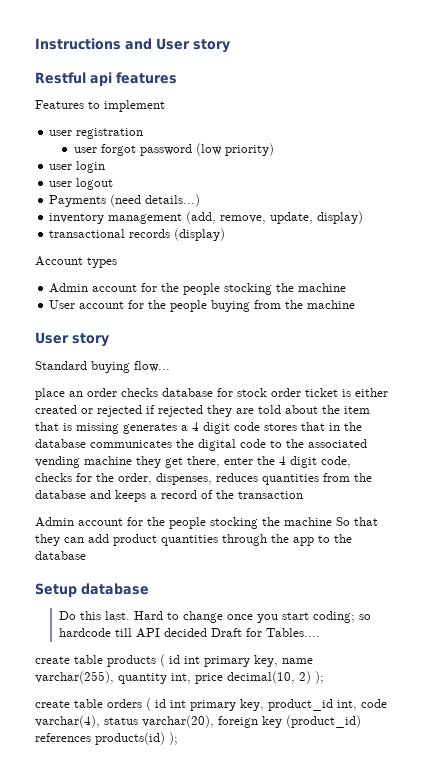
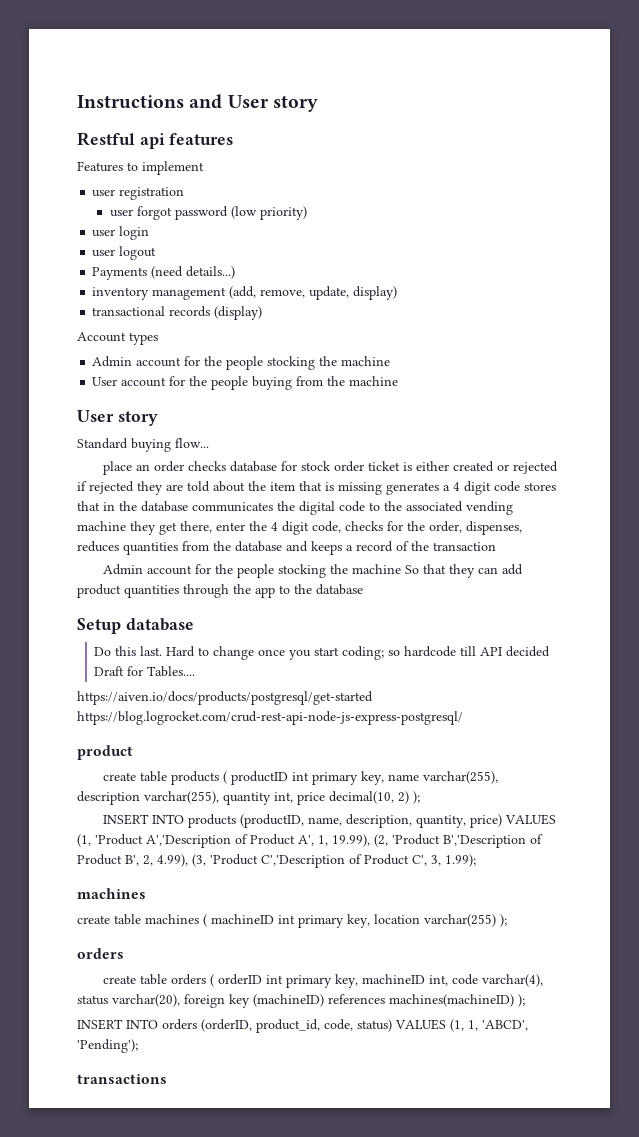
(321, 632) none -> [77,691,373,705] [77,711,463,725] [77,745,133,760] // https://aiven.io/docs/products/postgresql/get-started https://blog.logrocket.com/crud-rest-api-node-js-express-postgresql/ // product
[169,655,180,664] id -> [230,771,288,785] productID
(114, 677) none -> [77,791,219,805] description varchar(255),
(324, 677) none -> [102,814,556,828] [77,834,543,848] [77,854,476,868] [77,888,146,899] [77,914,507,928] [77,948,124,959] // INSERT INTO products (productID, name, description, quantity, price) VALUES (1, 'Product A','Description of Product A', 1, 19.99), (2, 'Product B','Description of Product B', 2, 4.99), (3, 'Product C','Description of Product C', 3, 1.99); // machines // create table machines ( machineID int primary key, location varchar(255) ); // orders
[155,699,333,711] id int primary key, product_id -> [217,974,425,988] orderID int primary key, machineID
[286,715,361,728] [35,732,178,745] (product_id) references products(id) ); -> [253,994,525,1007] [77,1019,528,1033] [77,1039,138,1053] [77,1074,167,1084] (machineID) references machines(machineID) ); // INSERT INTO orders (orderID, product_id, code, status) VALUES (1, 1, 'ABCD', 'Pending'); // transactions

